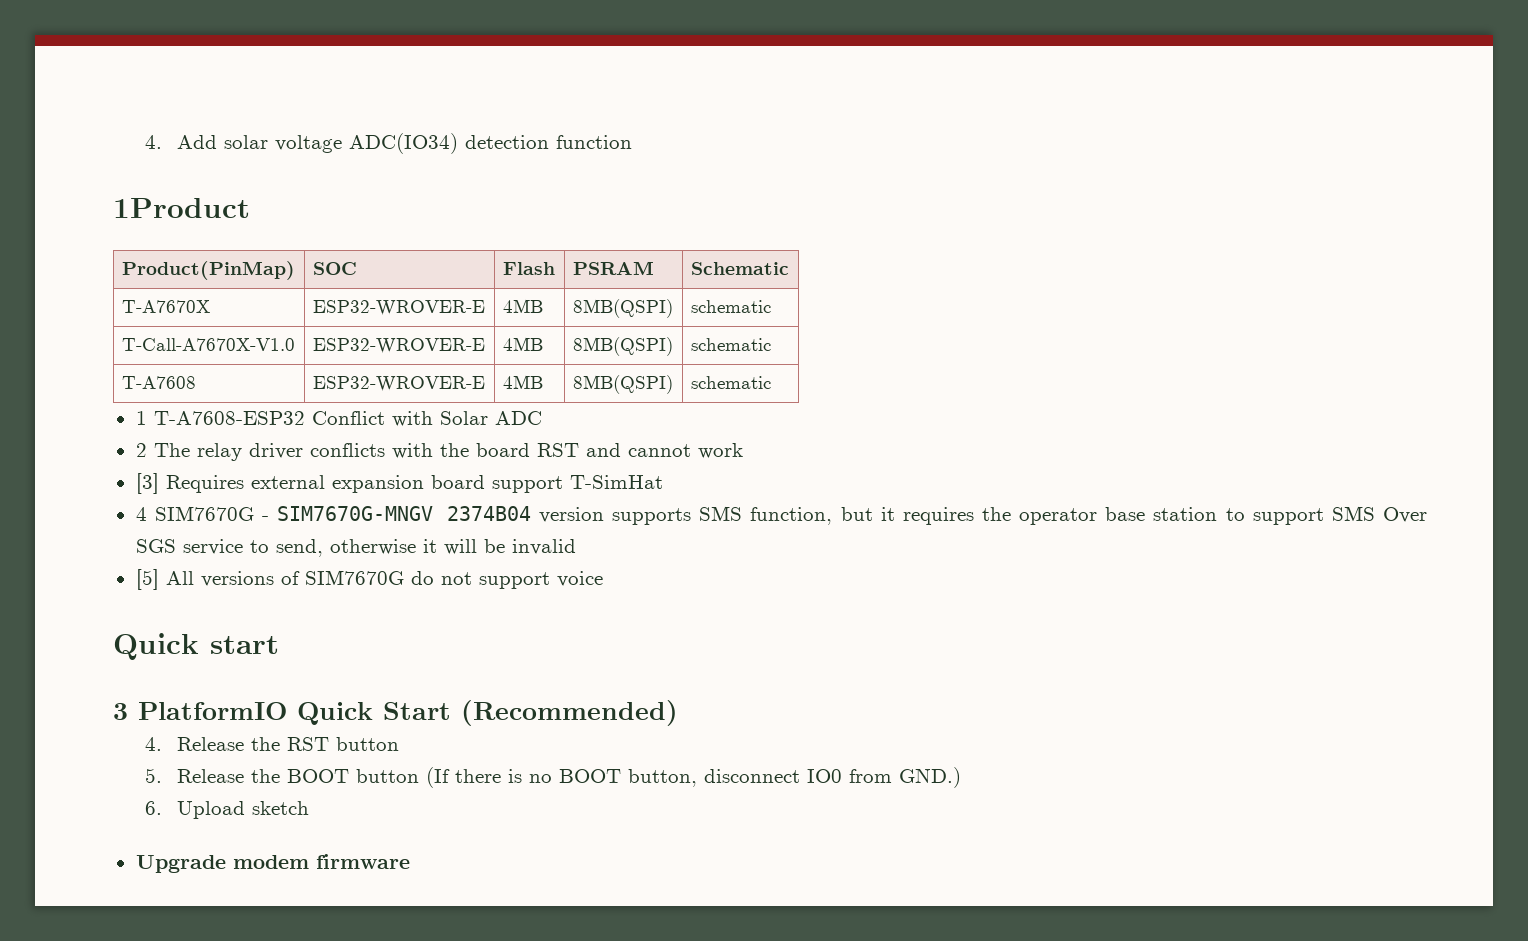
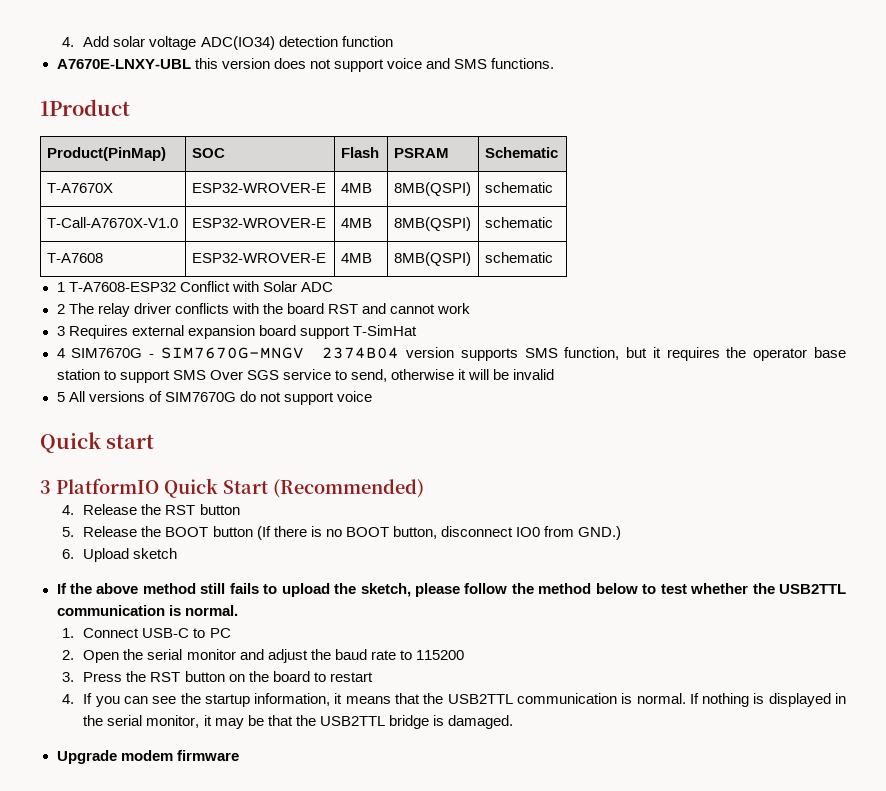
(632, 142) none -> [56,58,554,72] // A7670E-LNXY-UBL this version does not support voice and SMS functions.
[135,473,159,494] [3] -> [56,326,65,336] 3
[135,569,159,590] [5] -> [56,392,65,402] 5
(309, 808) none -> [56,583,846,597] [56,605,238,616] [61,628,231,638] [61,649,464,663] [61,671,373,682] [61,693,846,707] [83,715,513,729] // If the above method still fails to upload the sketch, please follow the method below to test whether the USB2TTL communication is normal. // 1. Connect USB-C to PC // 2. Open the serial monitor and adjust the baud rate to 115200 // 3. Press the RST button on the board to restart // 4. If you can see the startup information, it means that the USB2TTL communication is normal. If nothing is displayed in the serial monitor, it may be that the USB2TTL bridge is damaged.

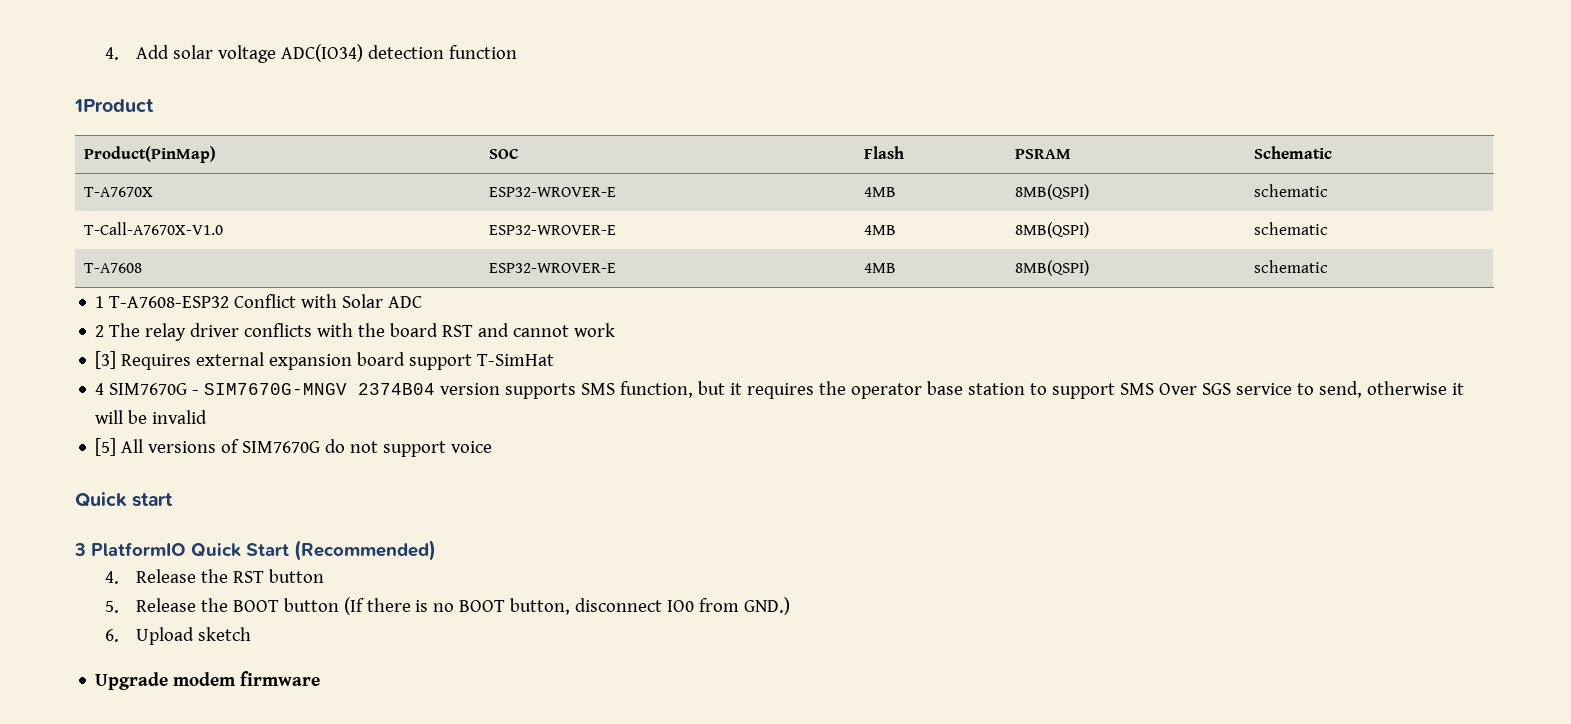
[56,58,554,72] // A7670E-LNXY-UBL this version does not support voice and SMS functions. -> (517, 52) none
[56,326,65,336] 3 -> [95,351,117,369] [3]
[56,392,65,402] 5 -> [95,438,117,456] [5]
[56,583,846,597] [56,605,238,616] [61,628,231,638] [61,649,464,663] [61,671,373,682] [61,693,846,707] [83,715,513,729] // If the above method still fails to upload the sketch, please follow the method below to test whether the USB2TTL communication is normal. // 1. Connect USB-C to PC // 2. Open the serial monitor and adjust the baud rate to 115200 // 3. Press the RST button on the board to restart // 4. If you can see the startup information, it means that the USB2TTL communication is normal. If nothing is displayed in the serial monitor, it may be that the USB2TTL bridge is damaged. -> (251, 634) none

